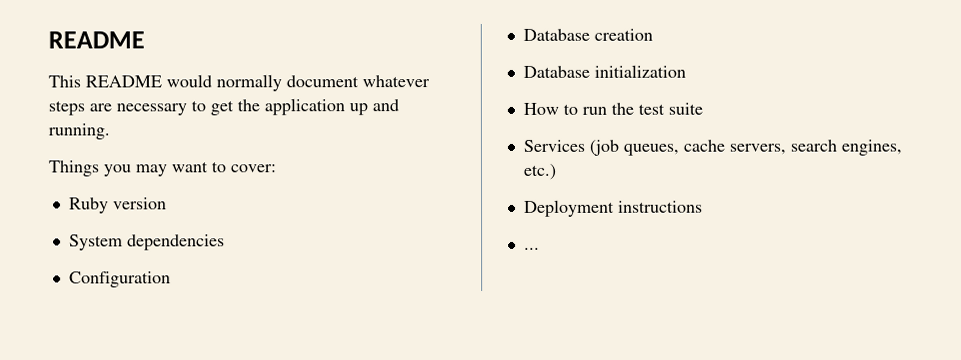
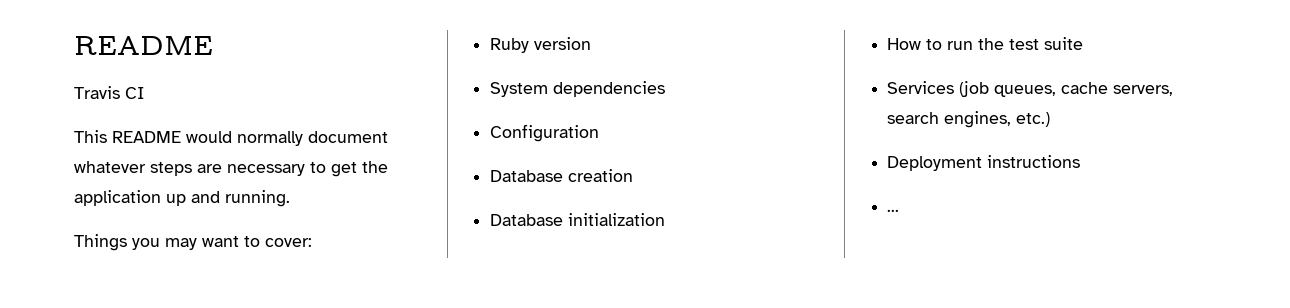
[48,31,145,49] README -> [74,36,213,55] [74,86,144,99] README // Travis CI

